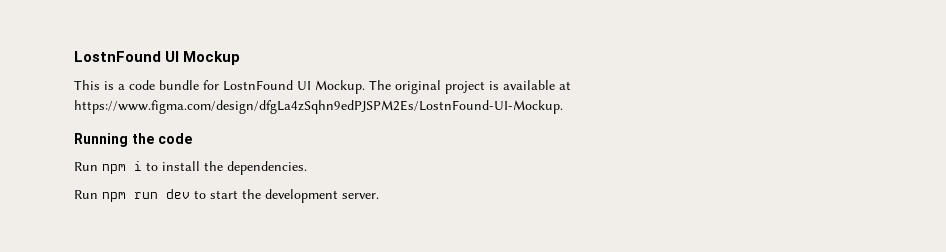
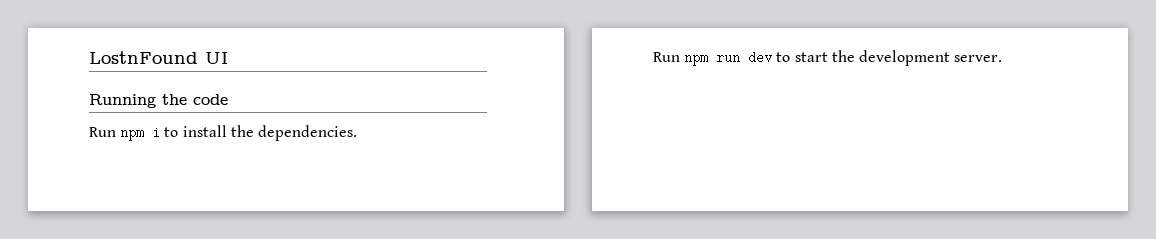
[74,51,241,65] [74,80,571,94] [74,100,563,114] LostnFound UI Mockup // This is a code bundle for LostnFound UI Mockup. The original project is available at https://www.figma.com/design/dfgLa4zSqhn9edPJSPM2Es/LostnFound-UI-Mockup. -> [89,51,228,64] LostnFound UI

